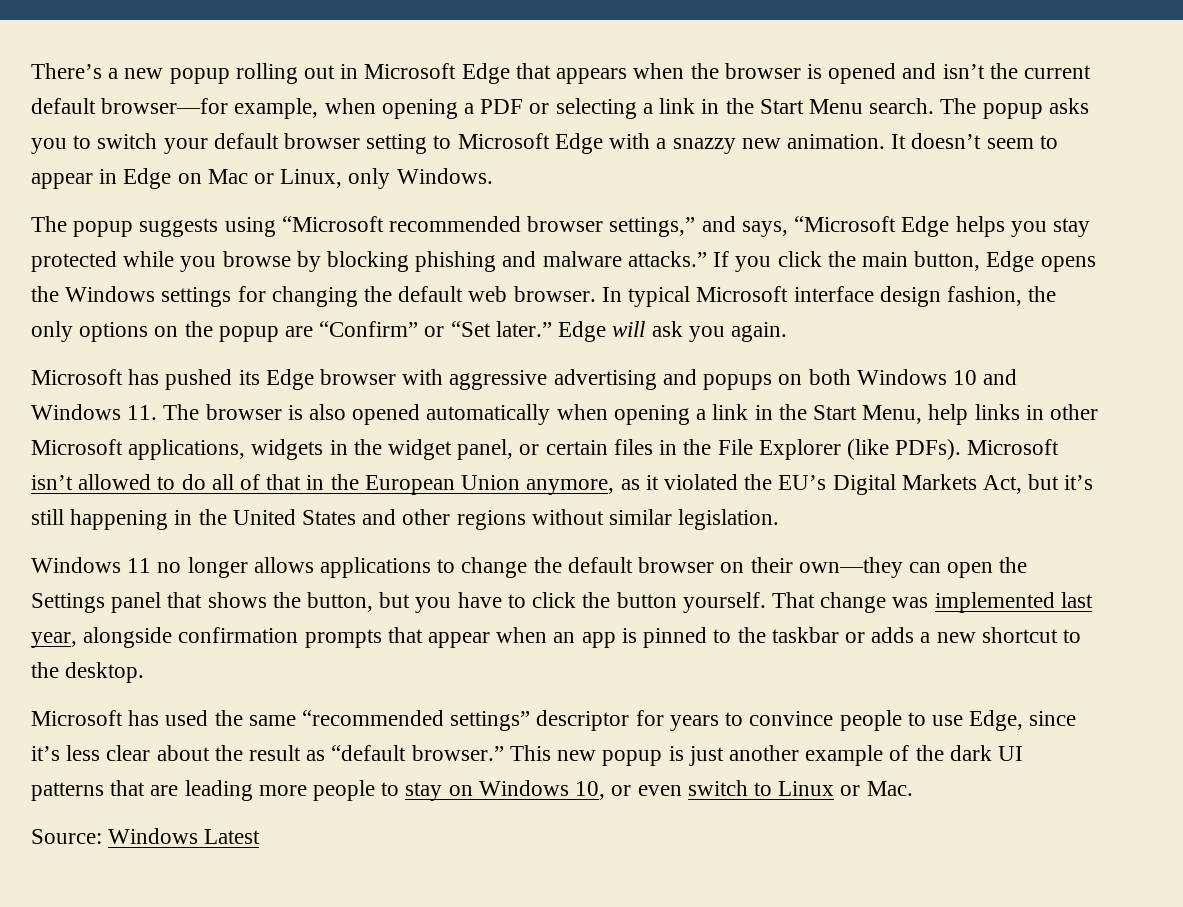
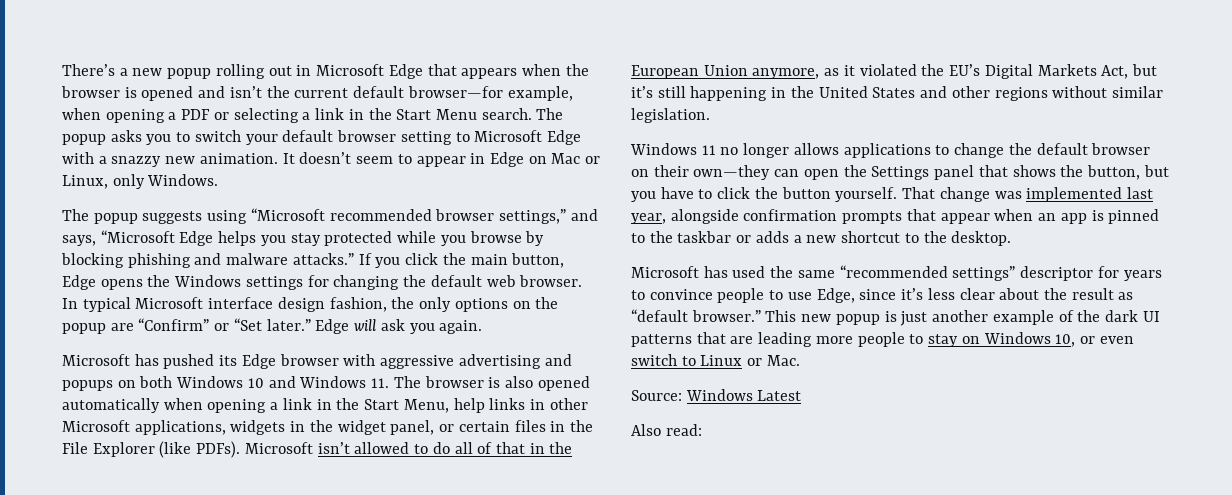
(261, 836) none -> [631,424,702,436] // Also read:

